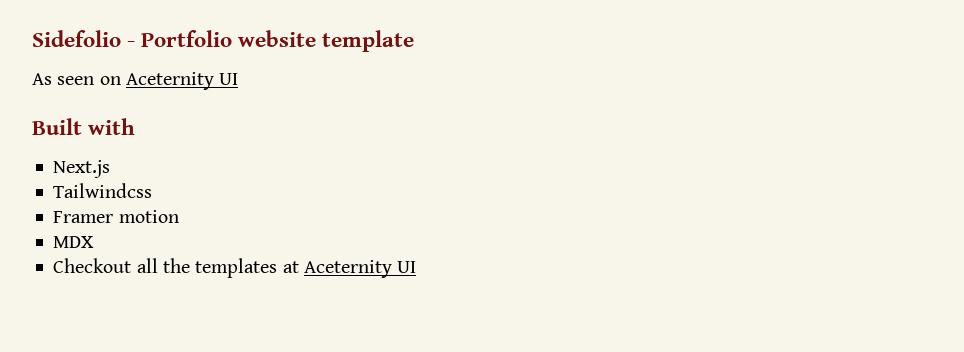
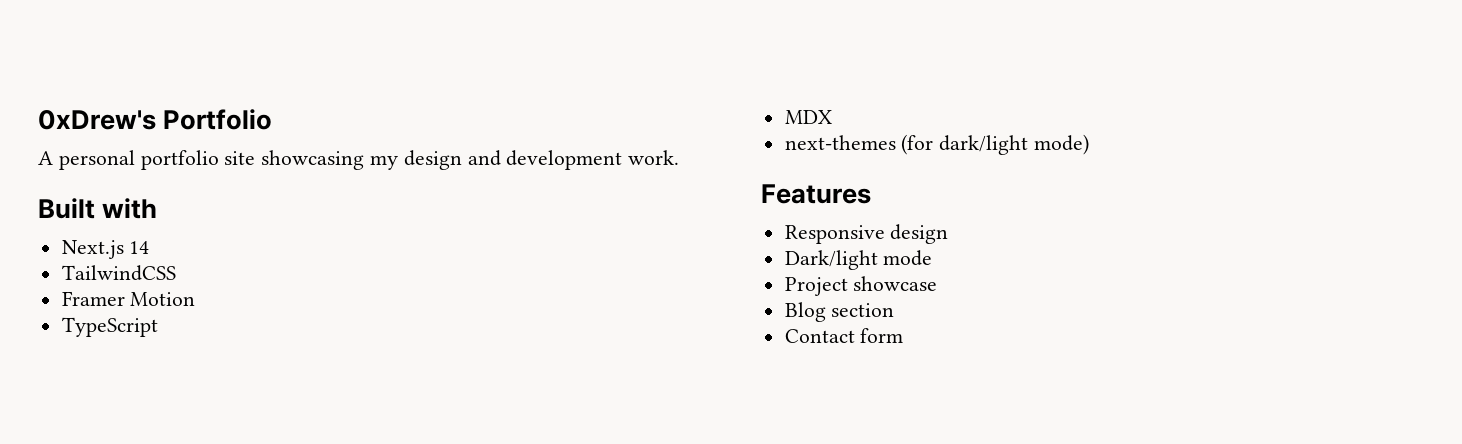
[32,30,136,47] Sidefolio - -> [38,110,156,130] 0xDrew's
[238,30,415,52] [32,72,239,90] website template // As seen on Aceternity UI -> [38,150,680,170] // A personal portfolio site showcasing my design and development work.
[53,183,153,198] // Tailwindcss -> [129,241,150,254] [61,265,176,281] 14 // TailwindCSS
[118,210,179,223] motion -> [130,292,196,306] [61,317,158,337] Motion // TypeScript
[53,258,417,278] Checkout all the templates at Aceternity UI -> [784,134,1090,155] [761,184,871,204] [784,224,949,244] [784,250,933,270] [784,276,938,296] [784,302,895,322] [784,328,904,343] next-themes (for dark/light mode) // Features // Responsive design // Dark/light mode // Project showcase // Blog section // Contact form

